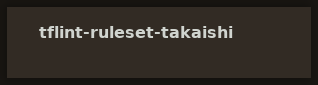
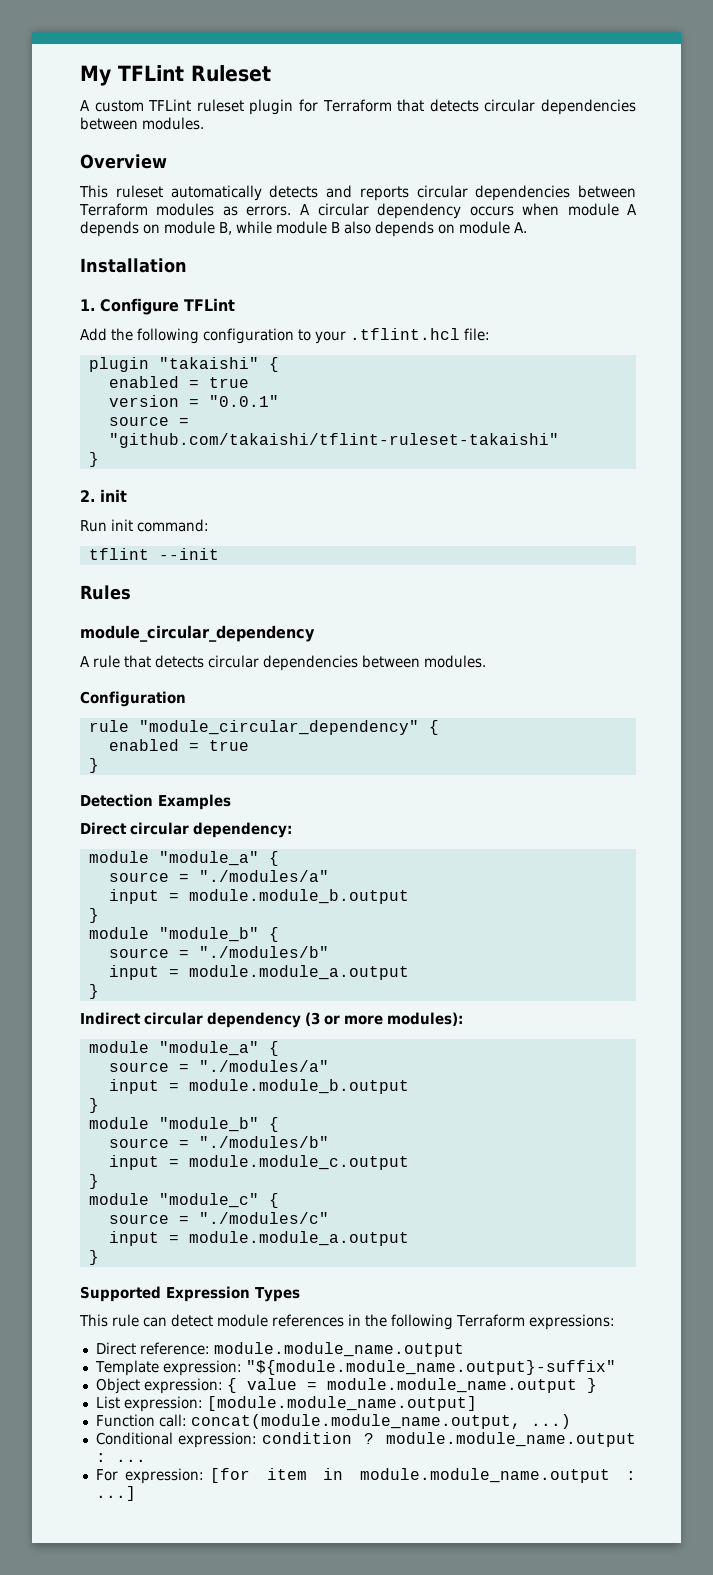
[39,26,233,38] tflint-ruleset-takaishi -> [80,65,271,86] [80,99,636,115] [80,117,204,130] [80,154,167,169] [79,185,636,201] [79,203,637,219] [80,221,527,237] [80,258,187,273] [80,298,235,315] [80,328,490,344] [88,357,279,372] [108,376,249,388] [108,395,279,407] [108,416,189,426] [108,433,559,448] [88,452,99,467] [80,489,127,502] [80,519,209,532] [88,548,219,560] [80,585,131,600] [80,625,315,642] [80,655,486,671] [80,691,186,707] [88,720,439,735] [108,739,249,751] [88,758,99,773] [80,794,231,810] [80,822,292,838] [88,851,279,866] [108,870,329,882] [108,889,409,904] [88,908,99,923] [88,927,279,942] [108,946,329,958] [108,965,409,980] [88,984,99,999] [80,1012,463,1028] [88,1041,279,1056] [108,1060,329,1072] [108,1079,409,1094] [88,1098,99,1113] [88,1117,279,1132] [108,1136,329,1148] [108,1155,409,1170] [88,1174,99,1189] [88,1193,279,1208] [108,1212,329,1224] [108,1231,409,1246] [88,1250,99,1265] [80,1286,300,1302] [79,1314,615,1330] [95,1342,464,1357] [94,1360,616,1376] [95,1378,597,1394] [95,1396,477,1412] [95,1414,571,1429] [95,1432,636,1448] [95,1453,146,1462] [95,1468,636,1484] [95,1486,136,1501] My TFLint Ruleset // A custom TFLint ruleset plugin for Terraform that detects circular dependencies between modules. // Overview // This ruleset automatically detects and reports circular dependencies between Terraform modules as errors. A circular dependency occurs when module A depends on module B, while module B also depends on module A. // Installation // 1. Configure TFLint // Add the following configuration to your .tflint.hcl file: // plugin "takaishi" { // enabled = true // version = "0.0.1" // source = "github.com/takaishi/tflint-ruleset-takaishi" // } // 2. init // Run init command: // tflint --init // Rules // module_circular_dependency // A rule that detects circular dependencies between modules. // Configuration // rule "module_circular_dependency" { // enabled = true // } // Detection Examples // Direct circular dependency: // module "module_a" { // source = "./modules/a" // input = module.module_b.output // } // module "module_b" { // source = "./modules/b" // input = module.module_a.output // } // Indirect circular dependency (3 or more modules): // module "module_a" { // source = "./modules/a" // input = module.module_b.output // } // module "module_b" { // source = "./modules/b" // input = module.module_c.output // } // module "module_c" { // source = "./modules/c" // input = module.module_a.output // } // Supported Expression Types // This rule can detect module references in the following Terraform expressions: // Direct reference: module.module_name.output // Template expression: "${module.module_name.output}-suffix" // Object expression: { value = module.module_name.output } // List expression: [module.module_name.output] // Function call: concat(module.module_name.output, ...) // Conditional expression: condition ? module.module_name.output : ... // For expression: [for item in module.module_name.output : ...]

